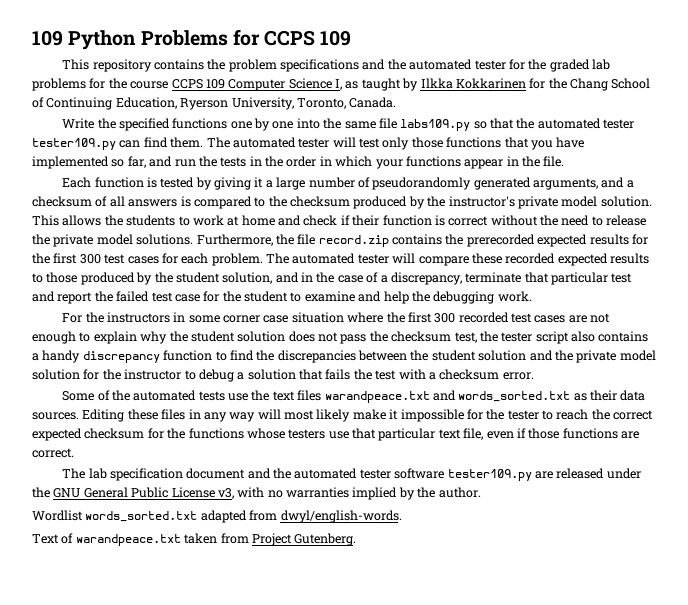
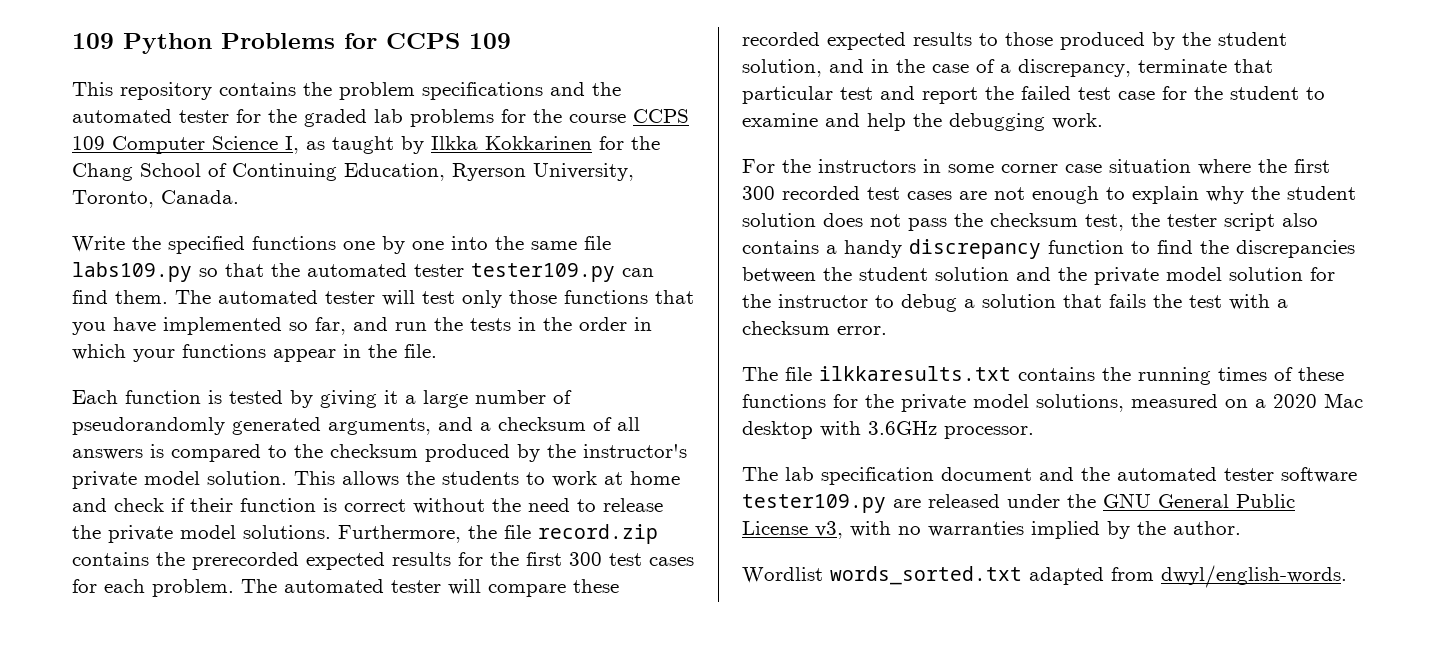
[62,390,646,403] [32,409,654,422] [32,428,639,441] [32,448,74,458] Some of the automated tests use the text files warandpeace.txt and words_sorted.txt as their data sources. Editing these files in any way will most likely make it impossible for the tester to reach the correct expected checksum for the functions whose testers use that particular text file, even if those functions are correct. -> [742,366,1344,385] [742,393,1363,412] [742,421,1034,439] The file ilkkaresults.txt contains the running times of these functions for the private model solutions, measured on a 2020 Mac desktop with 3.6GHz processor.
[32,533,357,546] // Text of warandpeace.txt taken from Project Gutenberg. -> (1347, 576) none

